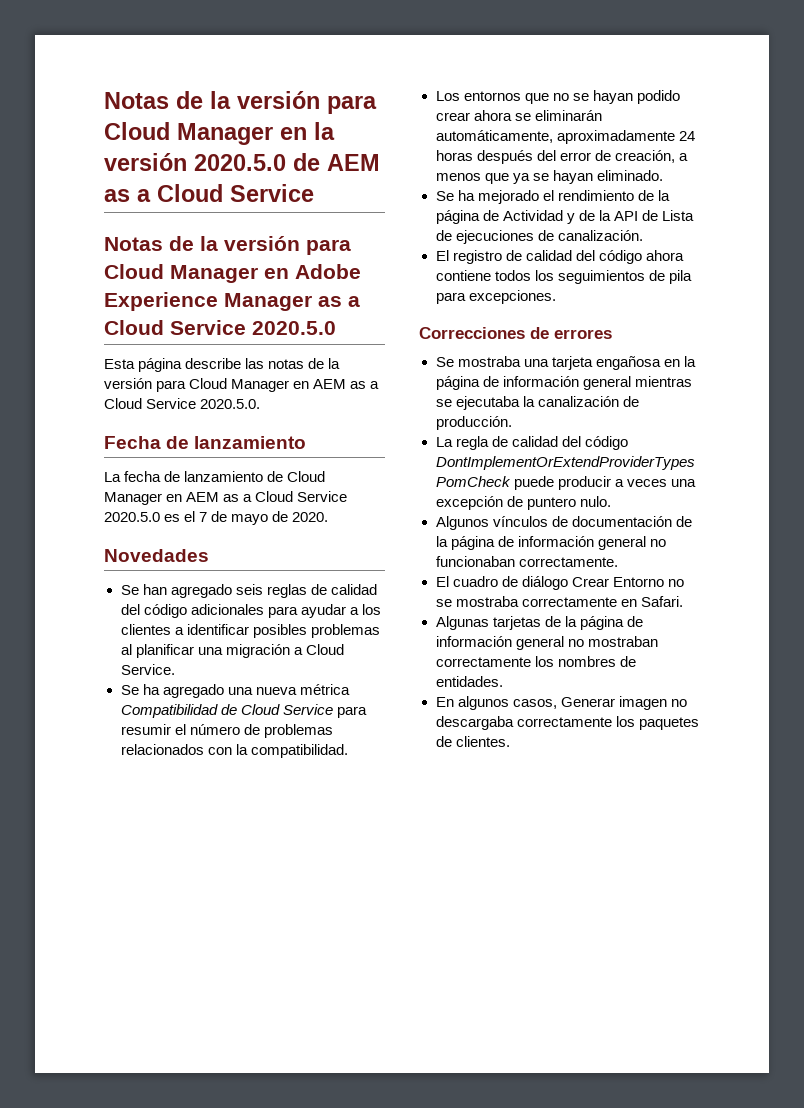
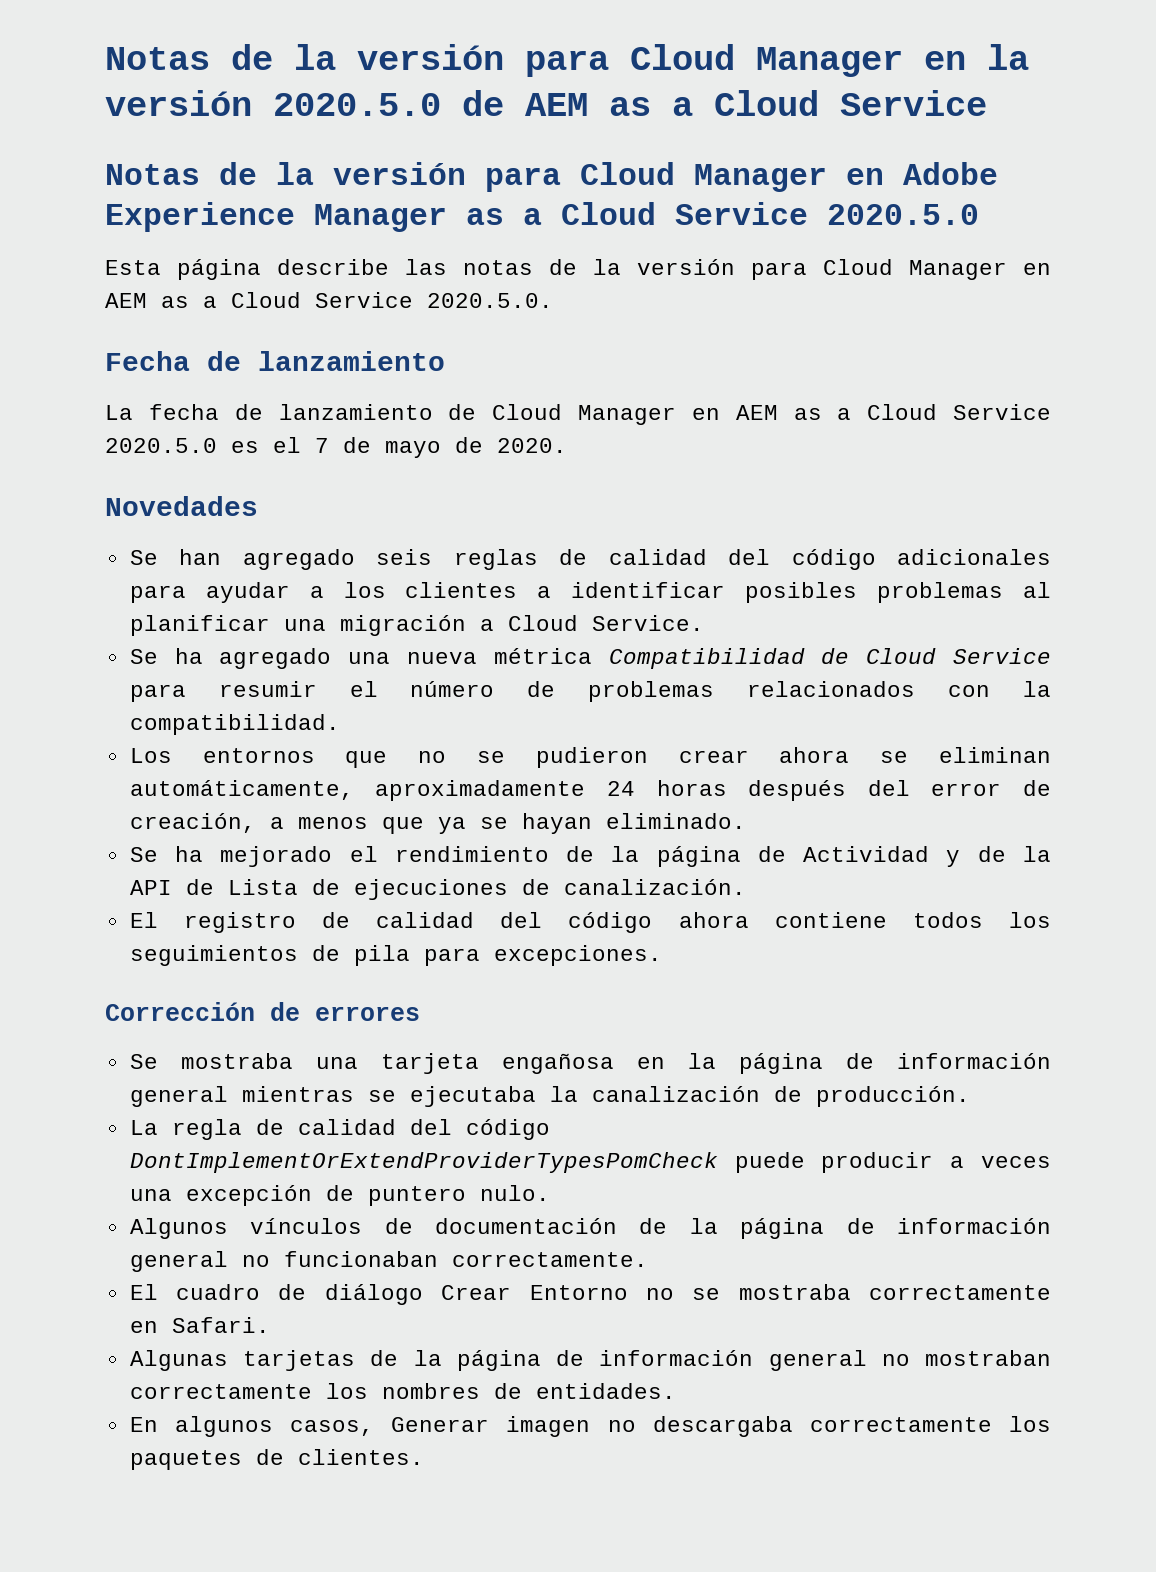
[592,90,680,104] hayan podido -> [535,747,648,768] pudieron
[534,110,602,121] eliminarán -> [938,747,1051,763] eliminan
[419,327,525,339] Correcciones -> [105,1002,255,1021] Corrección

